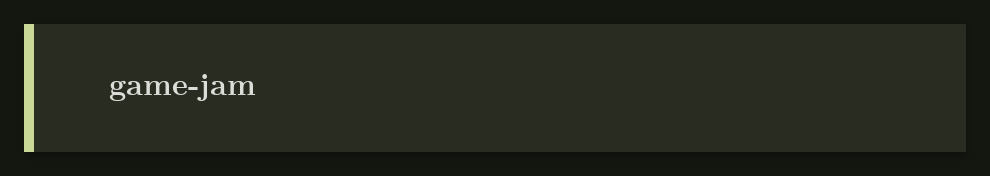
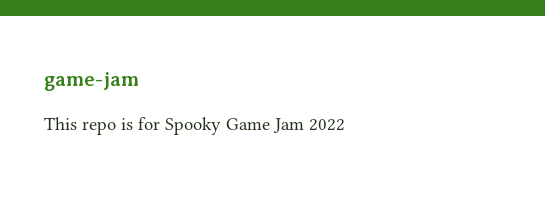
(256, 87) none -> [44,117,345,135] // This repo is for Spooky Game Jam 2022

